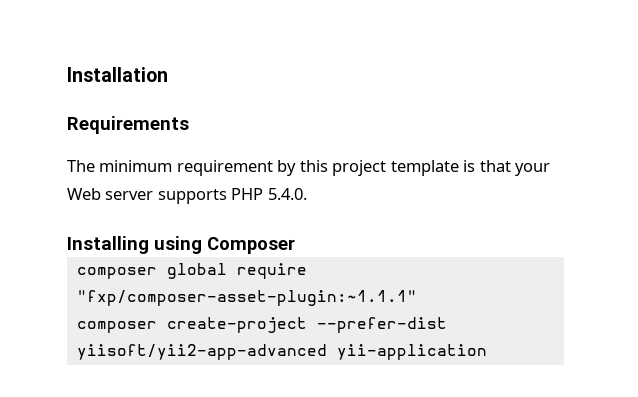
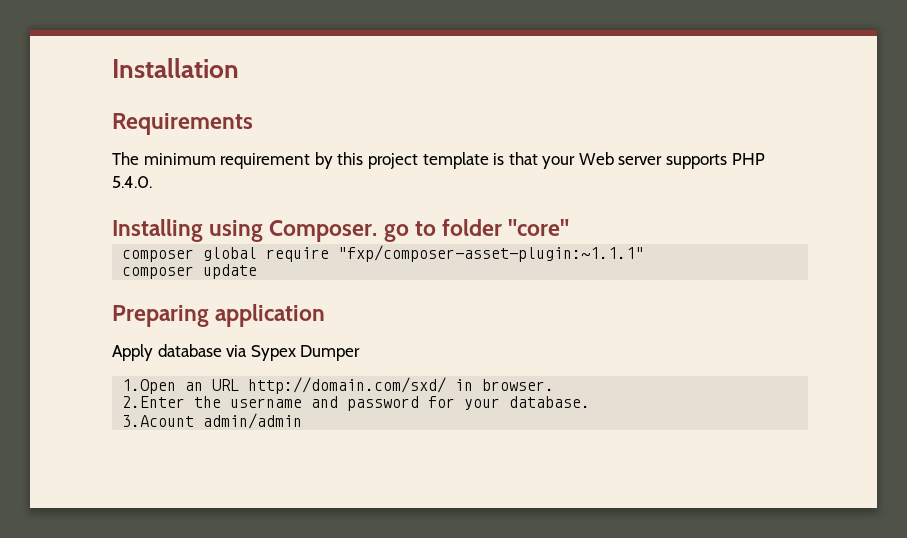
[207,237,295,254] Composer -> [269,219,570,242] Composer. go to folder "core"
[166,317,447,333] [76,344,487,360] create-project --prefer-dist yiisoft/yii2-app-advanced yii-application -> [203,264,258,279] [112,304,326,327] [112,344,361,361] [122,377,555,394] [122,396,591,411] [122,413,303,429] update // Preparing application // Apply database via Sypex Dumper // 1.Open an URL http://domain.com/sxd/ in browser. // 2.Enter the username and password for your database. // 3.Acount admin/admin

